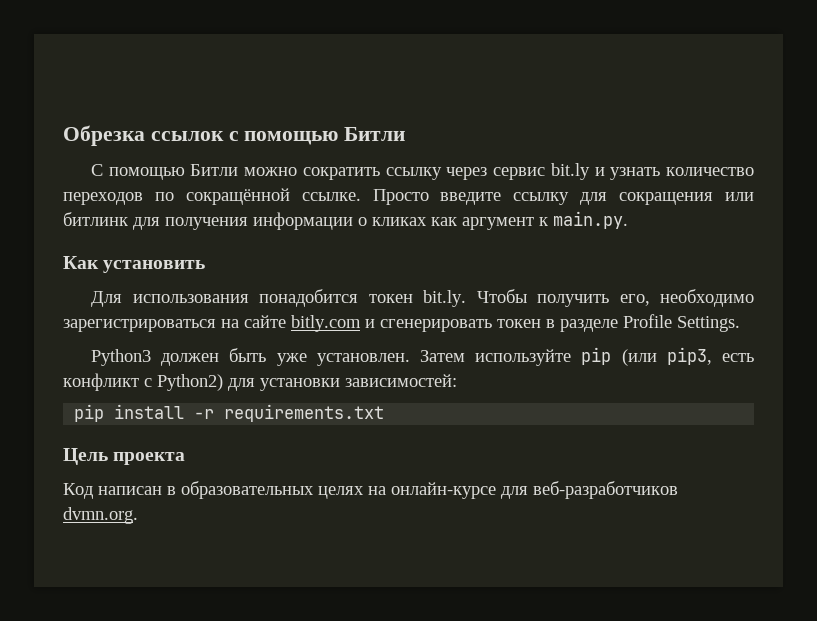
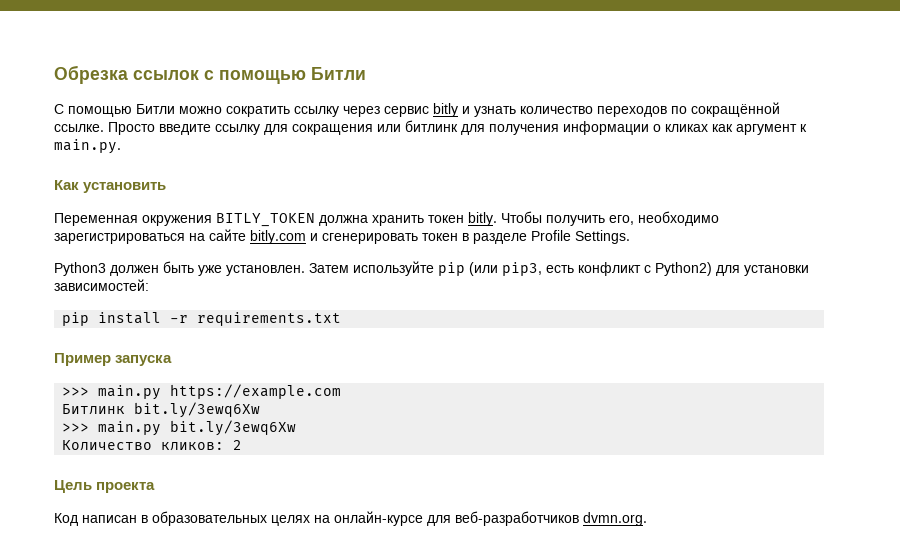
[550,163,590,180] bit.ly -> [433,103,458,117] bitly
[91,289,467,307] Для использования понадобится токен bit.ly. -> [54,212,497,227] Переменная окружения BITLY_TOKEN должна хранить токен bitly.
(385, 413) none -> [54,353,173,366] [62,384,342,400] [62,402,261,418] [62,420,297,436] [62,440,243,451] // Пример запуска // >>> main.py https://example.com // Битлинк bit.ly/3ewq6Xw // >>> main.py bit.ly/3ewq6Xw // Количество кликов: 2

